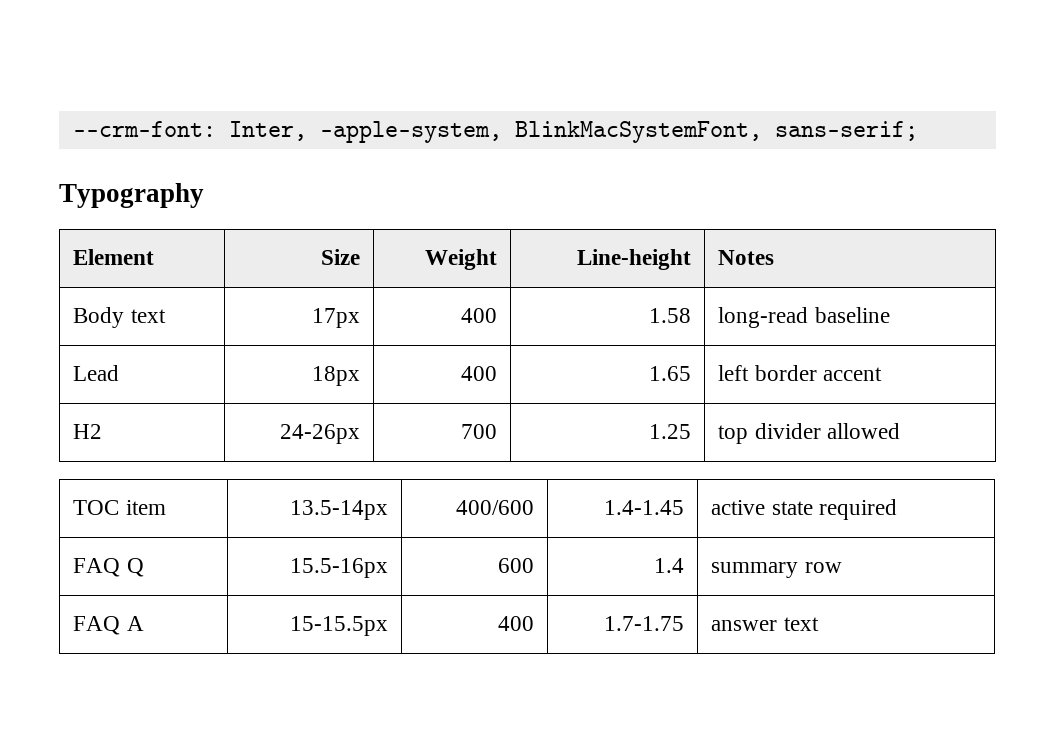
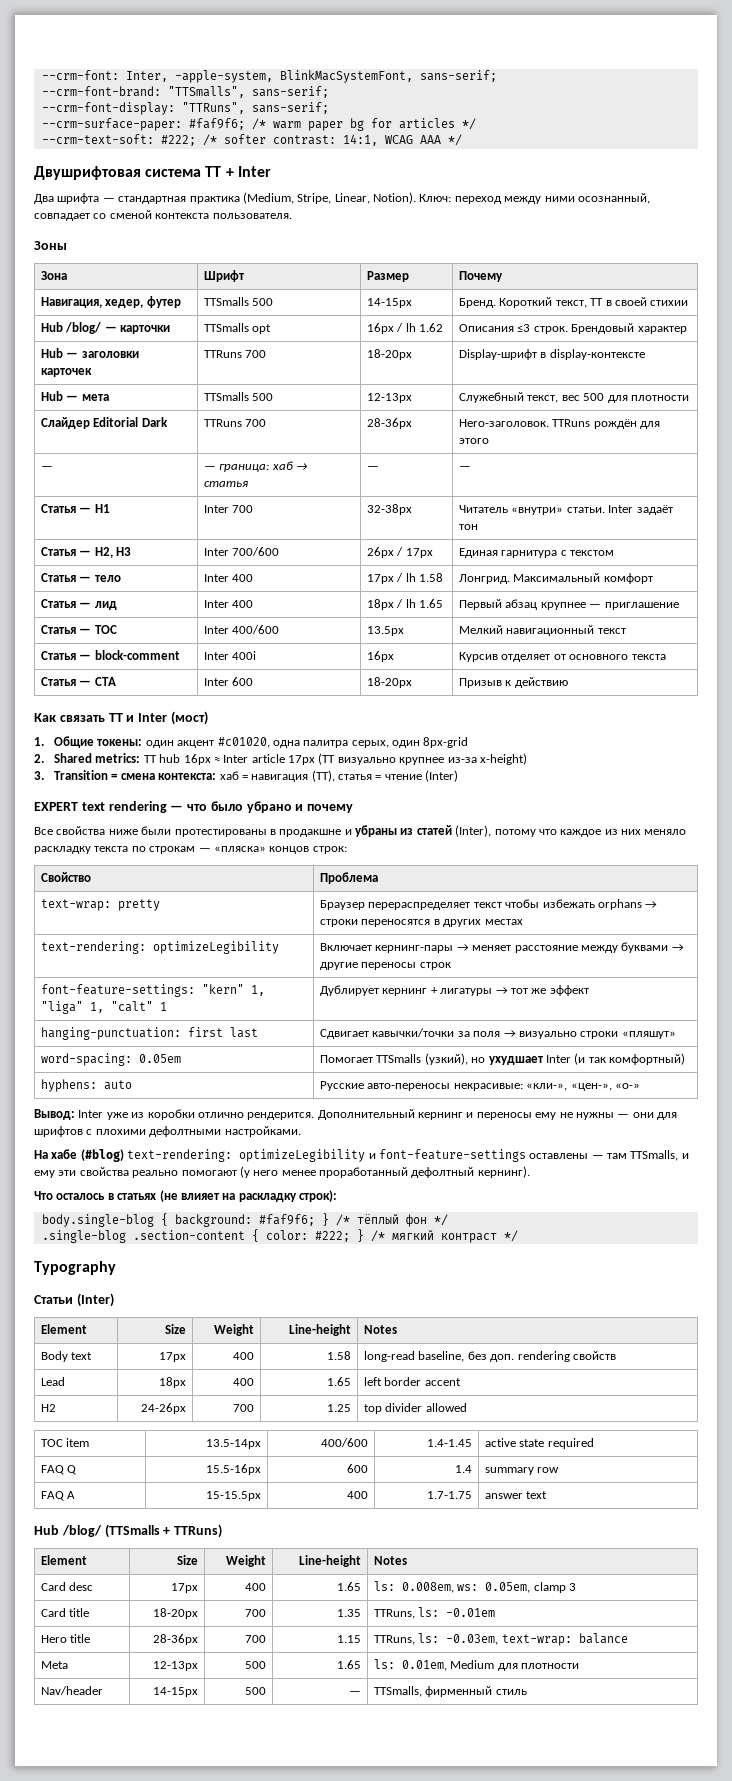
(918, 131) none -> [41,86,329,98] [41,102,329,115] [41,118,476,131] [41,134,462,146] [34,166,271,180] [34,192,650,204] [34,210,292,221] [34,241,67,250] [41,271,68,280] [204,270,245,282] [367,271,410,282] [459,271,504,282] [41,296,181,308] [204,297,274,306] [367,298,413,308] [459,297,689,308] [41,322,171,334] [204,323,272,334] [367,323,444,334] [459,323,687,334] [41,348,139,358] [41,368,93,377] [204,350,267,358] [367,349,413,360] [459,349,645,360] [41,391,109,401] [204,392,274,401] [367,393,413,403] [459,392,689,403] [41,417,168,429] [204,419,267,427] [367,418,413,429] [459,419,661,429] [459,438,490,444] [41,466,54,470] [204,461,309,472] [204,481,249,487] [367,466,380,470] [459,466,472,470] [41,504,110,513] [204,505,254,513] [367,504,413,515] [459,505,673,515] [459,524,479,530] [41,547,132,558] [204,547,280,556] [367,547,433,558] [459,548,615,558] [41,573,121,582] [204,574,254,582] [367,573,444,584] [459,573,653,584] [41,599,117,610] [204,600,254,608] [367,599,444,610] [459,599,679,610] [41,625,117,634] [204,625,280,634] [367,626,405,636] [459,625,626,636] [41,650,180,660] [204,651,257,660] [367,651,395,662] [459,652,666,662] [41,677,116,686] [204,677,254,686] [367,677,413,688] [459,677,568,688] [34,711,208,725] [34,736,469,748] [34,753,527,765] [34,770,459,782] [34,801,354,813] [34,825,687,837] [34,846,347,854] [41,872,92,882] [320,872,379,884] [41,899,161,911] [320,899,658,910] [320,919,523,927] [41,941,280,954] [320,942,684,953] [320,962,451,970] [41,984,266,997] [41,1001,168,1014] [320,985,589,996] [41,1027,259,1040] [320,1028,676,1039] [41,1053,182,1066] [320,1053,686,1065] [41,1079,133,1092] [320,1081,640,1091] [34,1109,677,1120] [34,1126,301,1137] [34,1149,689,1162] [34,1166,530,1178] [34,1190,337,1202] [41,1213,448,1227] [41,1229,518,1243] // --crm-font-brand: "TTSmalls", sans-serif; // --crm-font-display: "TTRuns", sans-serif; // --crm-surface-paper: #faf9f6; /* warm paper bg for articles */ // --crm-text-soft: #222; /* softer contrast: 14:1, WCAG AAA */ // Двушрифтовая система TT + Inter // Два шрифта — стандартная практика (Medium, Stripe, Linear, Notion). Ключ: переход между ними осознанный, совпадает со сменой контекста пользователя. // Зоны // Зона | Шрифт | Размер | Почему // Навигация, хедер, футер | TTSmalls 500 | 14-15px | Бренд. Короткий текст, TT в своей стихии // Hub /blog/ — карточки | TTSmalls opt | 16px / lh 1.62 | Описания ≤3 строк. Брендовый характер // Hub — заголовки карточек | TTRuns 700 | 18-20px | Display-шрифт в display-контексте // Hub — мета | TTSmalls 500 | 12-13px | Служебный текст, вес 500 для плотности // Слайдер Editorial Dark | TTRuns 700 | 28-36px | Hero-заголовок. TTRuns рождён для этого // — | — граница: хаб → статья | — | — // Статья — H1 | Inter 700 | 32-38px | Читатель «внутри» статьи. Inter задаёт тон // Статья — H2, H3 | Inter 700/600 | 26px / 17px | Единая гарнитура с текстом // Статья — тело | Inter 400 | 17px / lh 1.58 | Лонгрид. Максимальный комфорт // Статья — лид | Inter 400 | 18px / lh 1.65 | Первый абзац крупнее — приглашение // Статья — TOC | Inter 400/600 | 13.5px | Мелкий навигационный текст // Статья — block-comment | Inter 400i | 16px | Курсив отделяет от основного текста // Статья — CTA | Inter 600 | 18-20px | Призыв к действию // Как связать TT и Inter (мост) // 1. Общие токены: один акцент #c01020, одна палитра серых, один 8px-grid // 2. Shared metrics: TT hub 16px ≈ Inter article 17px (TT визуально крупнее из-за x-height) // 3. Transition = смена контекста: хаб = навигация (TT), статья = чтение (Inter) // EXPERT text rendering — что было убрано и почему // Все свойства ниже были протестированы в продакшне и убраны из статей (Inter), потому что каждое из них меняло раскладку текста по строкам — «пляска» концов строк: // Свойство | Проблема // text-wrap: pretty | Браузер перераспределяет текст чтобы избежать orphans → строки переносятся в других местах // text-rendering: optimizeLegibility | Включает кернинг-пары → меняет расстояние между буквами → другие переносы строк // font-feature-settings: "kern" 1, "liga" 1, "calt" 1 | Дублирует кернинг + лигатуры → тот же эффект // hanging-punctuation: first last | Сдвигает кавычки/точки за поля → визуально строки «пляшут» // word-spacing: 0.05em | Помогает TTSmalls (узкий), но ухудшает Inter (и так комфортный) // hyphens: auto | Русские авто-переносы некрасивые: «кли-», «цен-», «о-» // Вывод: Inter уже из коробки отлично рендерится. Дополнительный кернинг и переносы ему не нужны — они для шрифтов с плохими дефолтными настройками. // На хабе (#blog) text-rendering: optimizeLegibility и font-feature-settings оставлены — там TTSmalls, и ему эти свойства реально помогают (у него менее проработанный дефолтный кернинг). // Что осталось в статьях (не влияет на раскладку строк): // body.single-blog { background: #faf9f6; } /* тёплый фон */ // .single-blog .section-content { color: #222; } /* мягкий контраст */
(204, 195) none -> [34,1293,114,1307] // Статьи (Inter)
[814,307,890,323] baseline -> [418,1351,616,1362] baseline, без доп. rendering свойств
(819, 624) none -> [34,1524,223,1538] [41,1555,88,1565] [176,1555,198,1565] [225,1555,266,1567] [298,1555,361,1567] [374,1556,408,1565] [41,1582,94,1591] [170,1583,198,1593] [244,1583,266,1591] [336,1582,361,1591] [374,1581,577,1593] [41,1608,90,1617] [152,1608,198,1619] [244,1609,266,1617] [336,1609,361,1617] [374,1607,496,1619] [41,1634,91,1643] [152,1634,198,1645] [244,1635,266,1643] [336,1635,361,1643] [374,1633,628,1646] [41,1661,69,1669] [152,1661,198,1671] [244,1661,266,1669] [336,1660,361,1669] [374,1659,580,1671] [41,1686,104,1695] [152,1687,198,1697] [244,1687,266,1695] [348,1691,361,1695] [374,1686,527,1697] // Hub /blog/ (TTSmalls + TTRuns) // Element | Size | Weight | Line-height | Notes // Card desc | 17px | 400 | 1.65 | ls: 0.008em, ws: 0.05em, clamp 3 // Card title | 18-20px | 700 | 1.35 | TTRuns, ls: -0.01em // Hero title | 28-36px | 700 | 1.15 | TTRuns, ls: -0.03em, text-wrap: balance // Meta | 12-13px | 500 | 1.65 | ls: 0.01em, Medium для плотности // Nav/header | 14-15px | 500 | — | TTSmalls, фирменный стиль

